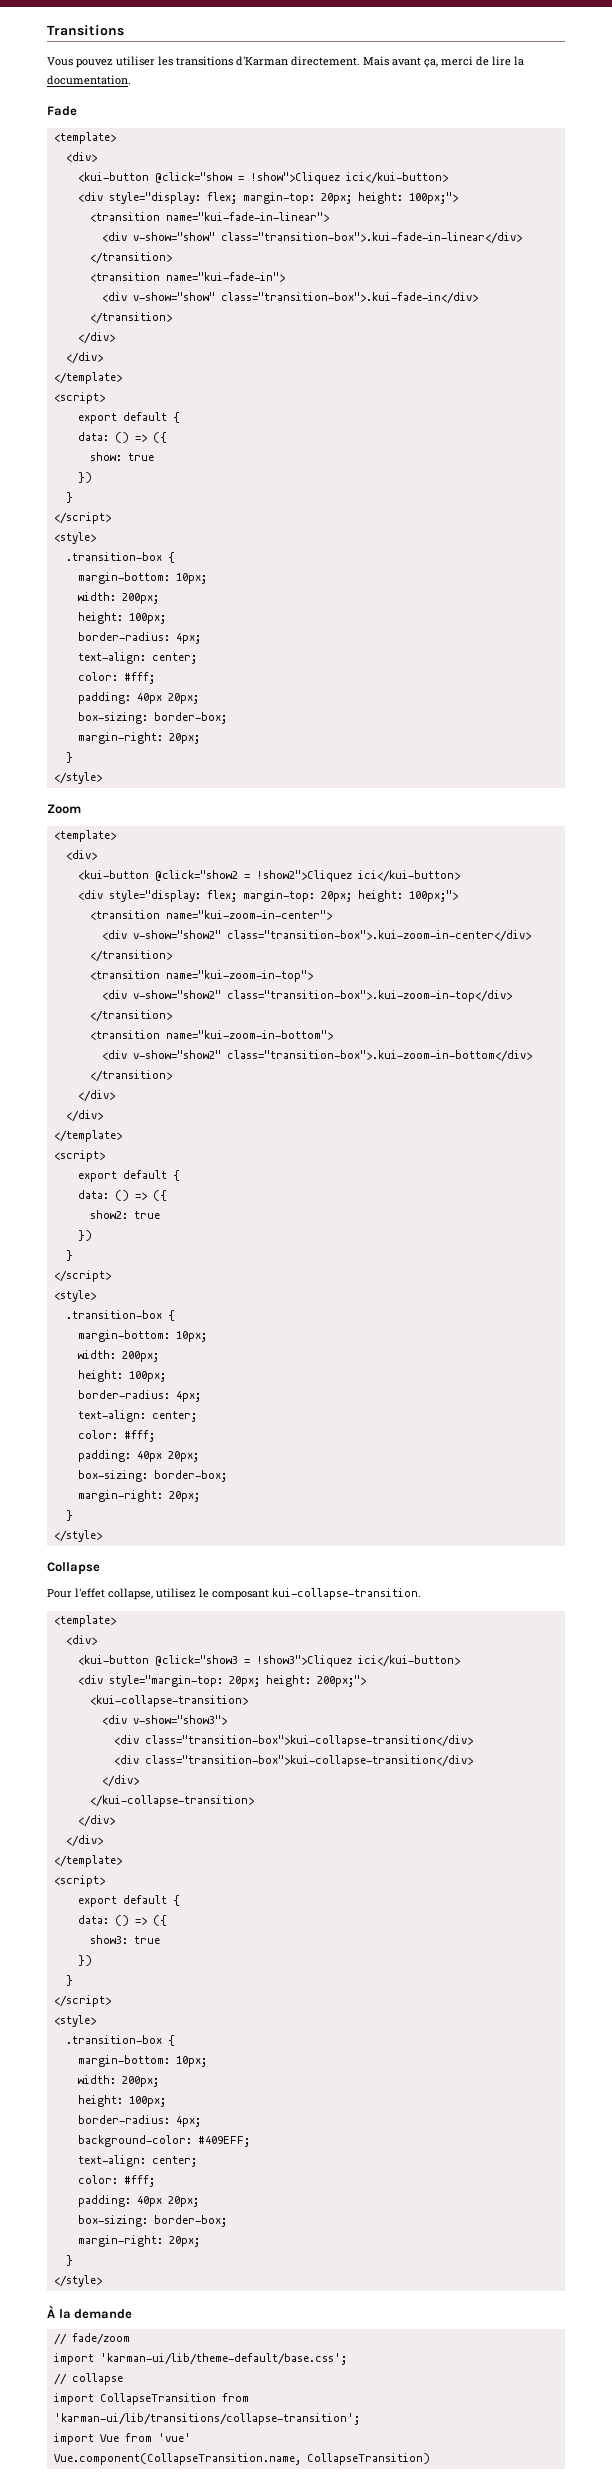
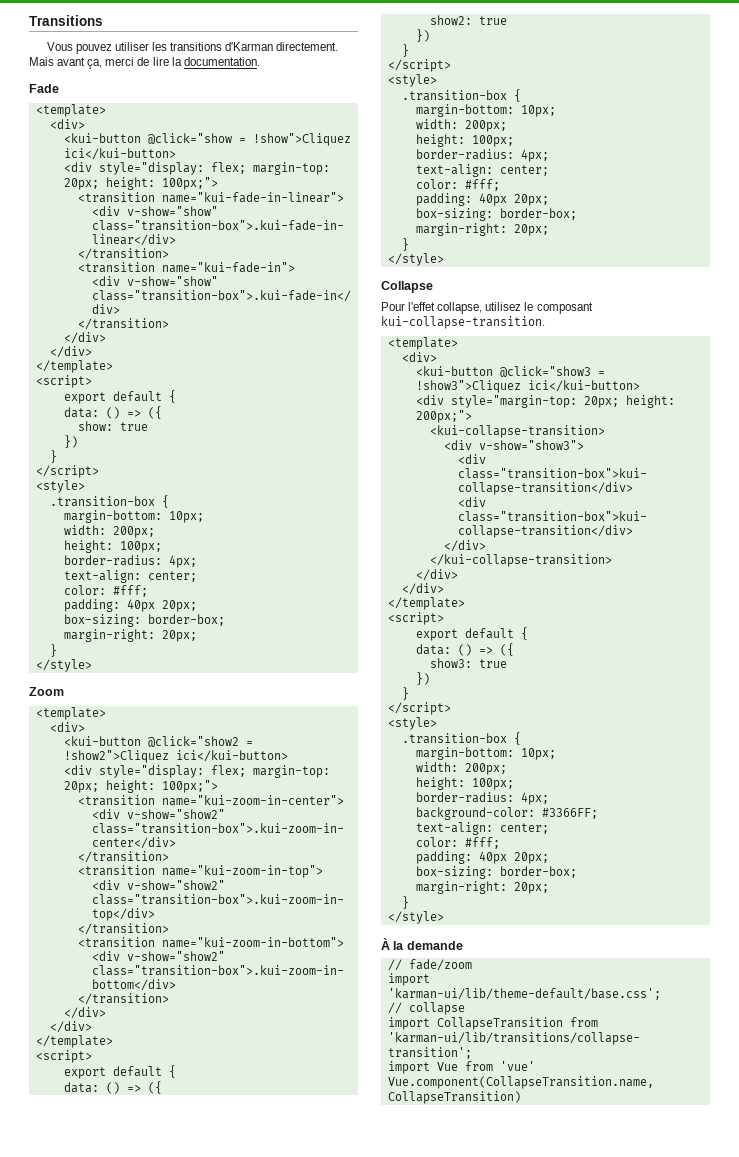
[197,2136,250,2147] #409EFF; -> [541,808,598,819] #3366FF;

